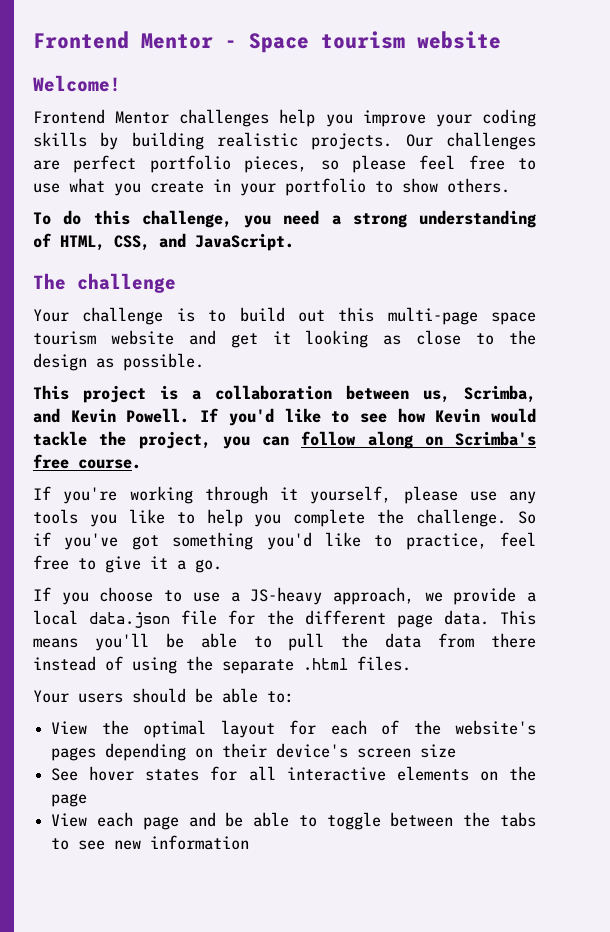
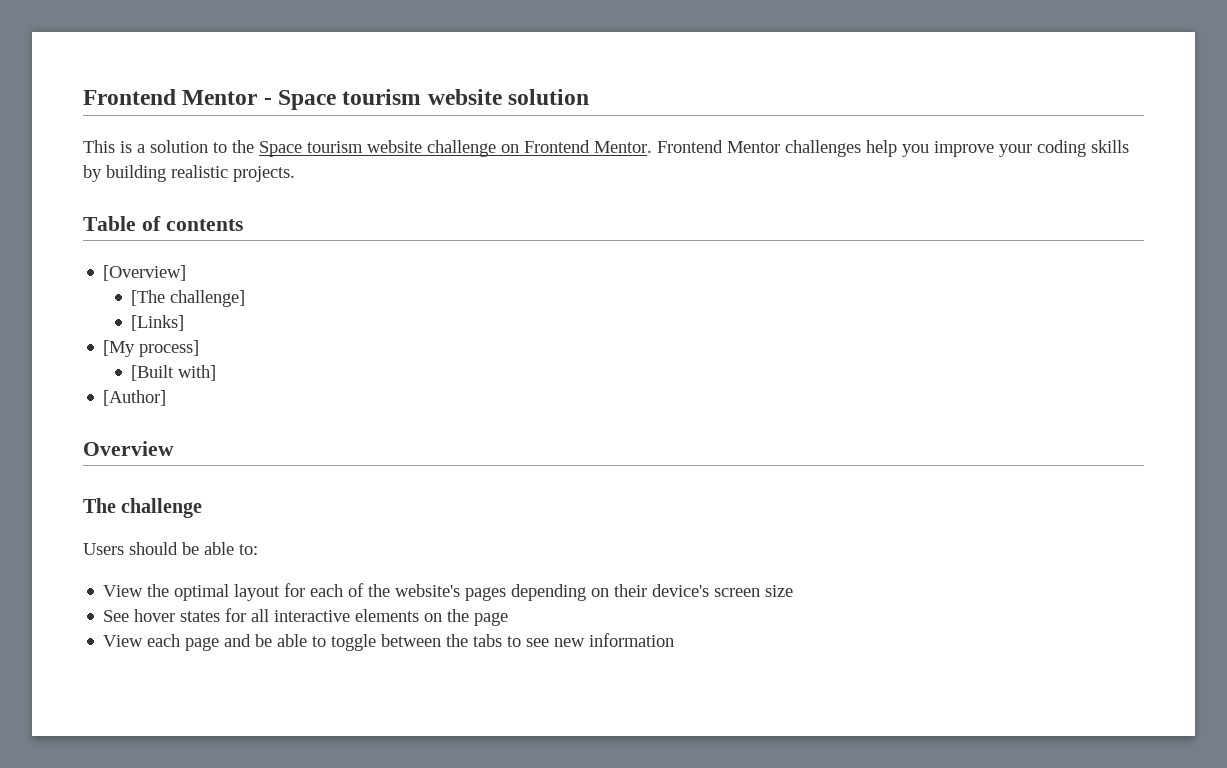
[33,75,121,92] // Welcome! // -> [508,89,590,105] [83,140,652,157] solution // This is a solution to the Space tourism website challenge on Frontend Mentor.
[405,132,536,150] [33,155,536,173] [33,178,510,196] [33,210,536,228] [33,233,294,251] [33,273,176,293] [33,307,536,325] [33,330,537,348] [33,353,204,371] [33,385,536,403] [33,408,536,426] [33,431,536,449] [33,454,141,469] [33,486,536,504] [33,509,536,527] [33,532,536,550] [33,555,222,573] [33,587,536,605] [33,610,536,628] [33,633,537,651] [33,656,411,674] [33,690,123,703] Our challenges are perfect portfolio pieces, so please feel free to use what you create in your portfolio to show others. // To do this challenge, you need a strong understanding of HTML, CSS, and JavaScript. // The challenge // Your challenge is to build out this multi-page space tourism website and get it looking as close to the design as possible. // This project is a collaboration between us, Scrimba, and Kevin Powell. If you'd like to see how Kevin would tackle the project, you can follow along on Scrimba's free course. // If you're working through it yourself, please use any tools you like to help you complete the challenge. So if you've got something you'd like to practice, feel free to give it a go. // If you choose to use a JS-heavy approach, we provide a local data.json file for the different page data. This means you'll be able to pull the data from there instead of using the separate .html files. // Your users -> [83,216,243,231] [103,265,187,281] [131,290,246,307] [131,315,185,331] [103,340,200,357] [131,365,217,381] [103,390,167,406] [83,441,174,456] [83,498,203,518] [83,543,124,555] // Table of contents // [Overview] // [The challenge] // [Links] // [My process] // [Built with] // [Author] // Overview // The challenge // Users

